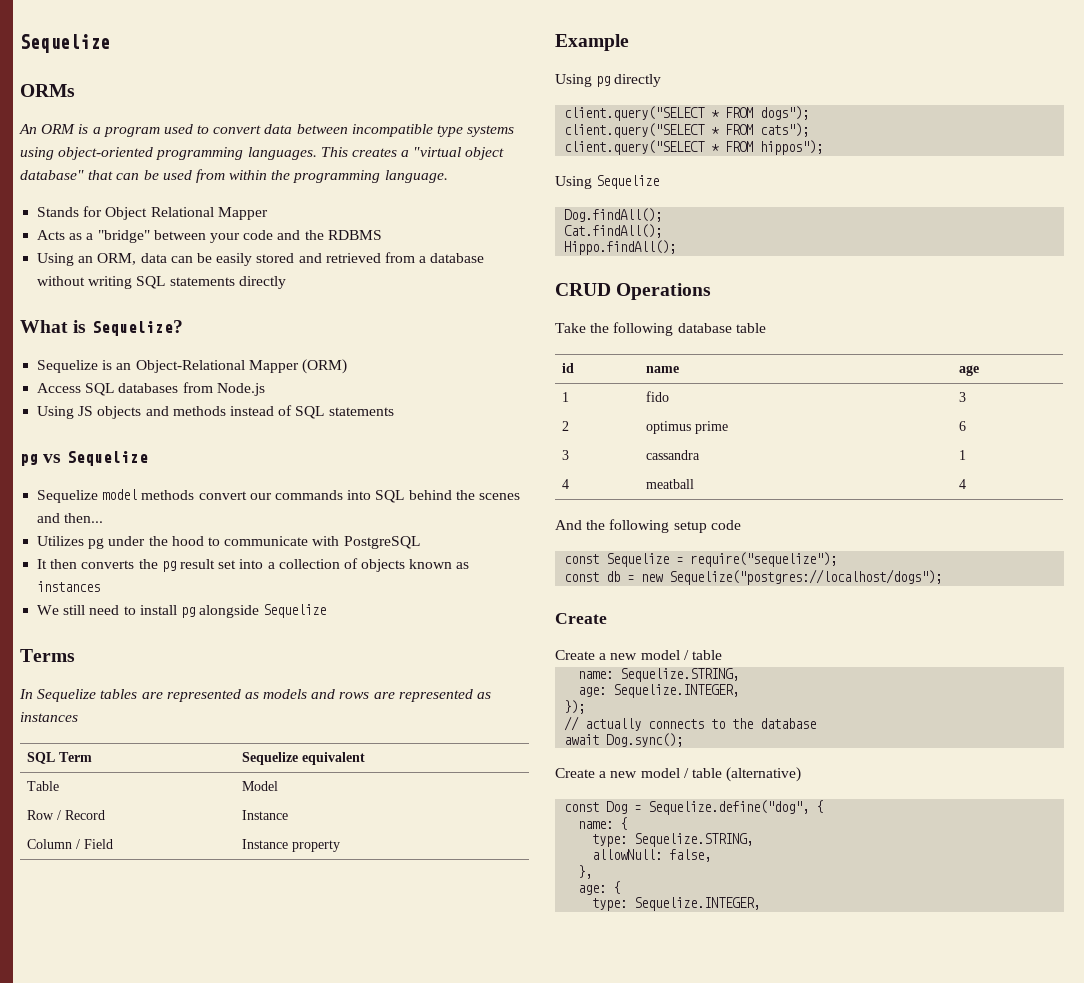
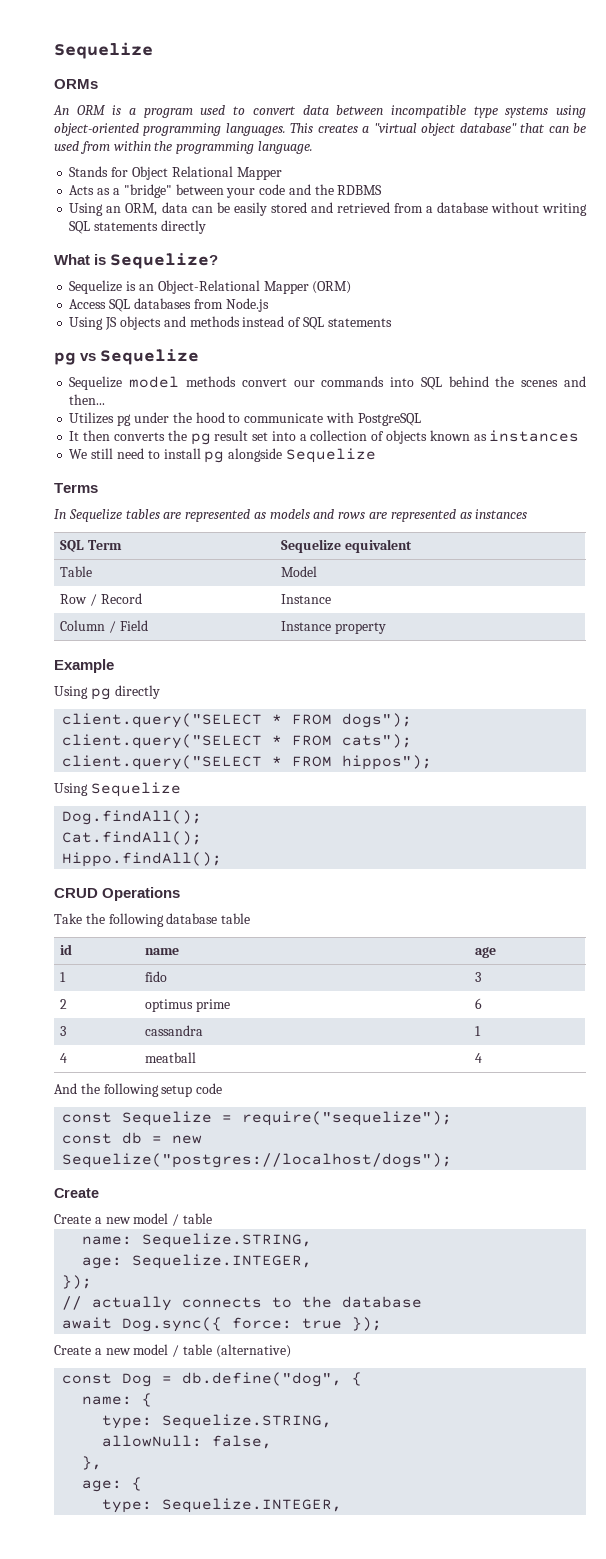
[606,733,684,747] Dog.sync(); -> [122,1317,383,1332] Dog.sync({ force: true });
[648,800,810,815] Sequelize.define("dog", -> [182,1372,343,1387] db.define("dog",

